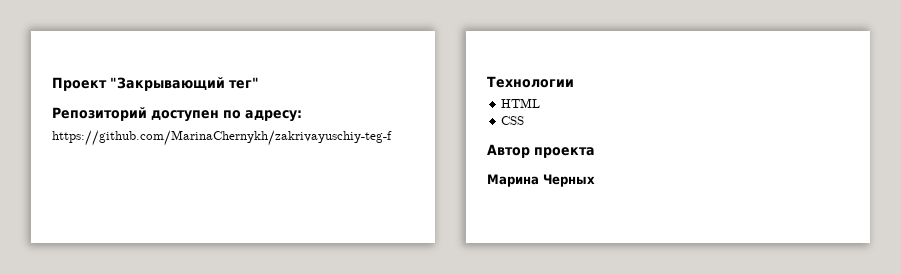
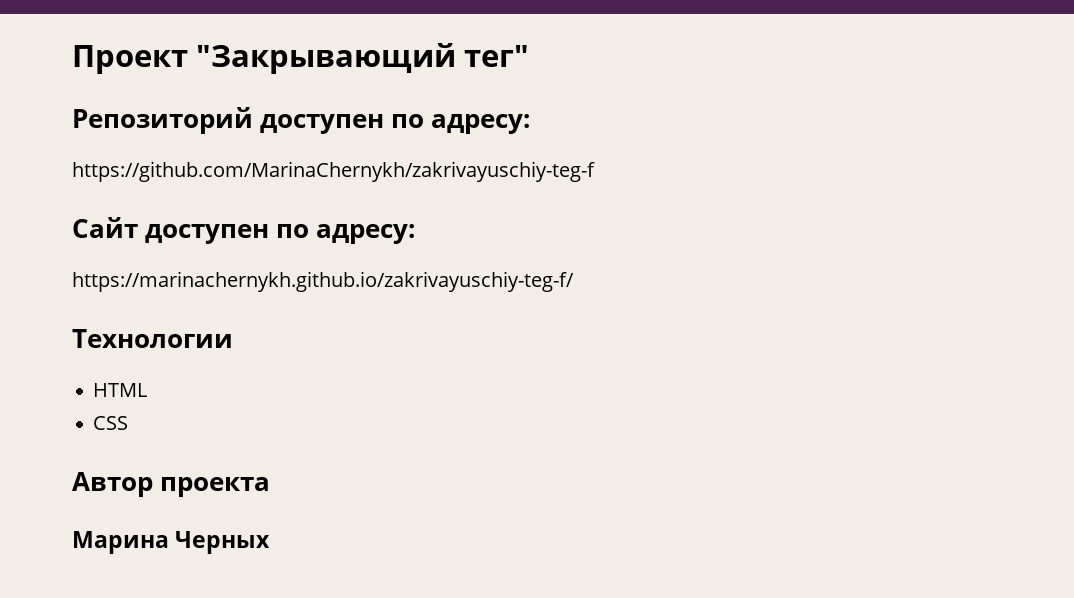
(392, 138) none -> [72,217,416,244] [72,271,574,292] // Сайт доступен по адресу: // https://marinachernykh.github.io/zakrivayuschiy-teg-f/

